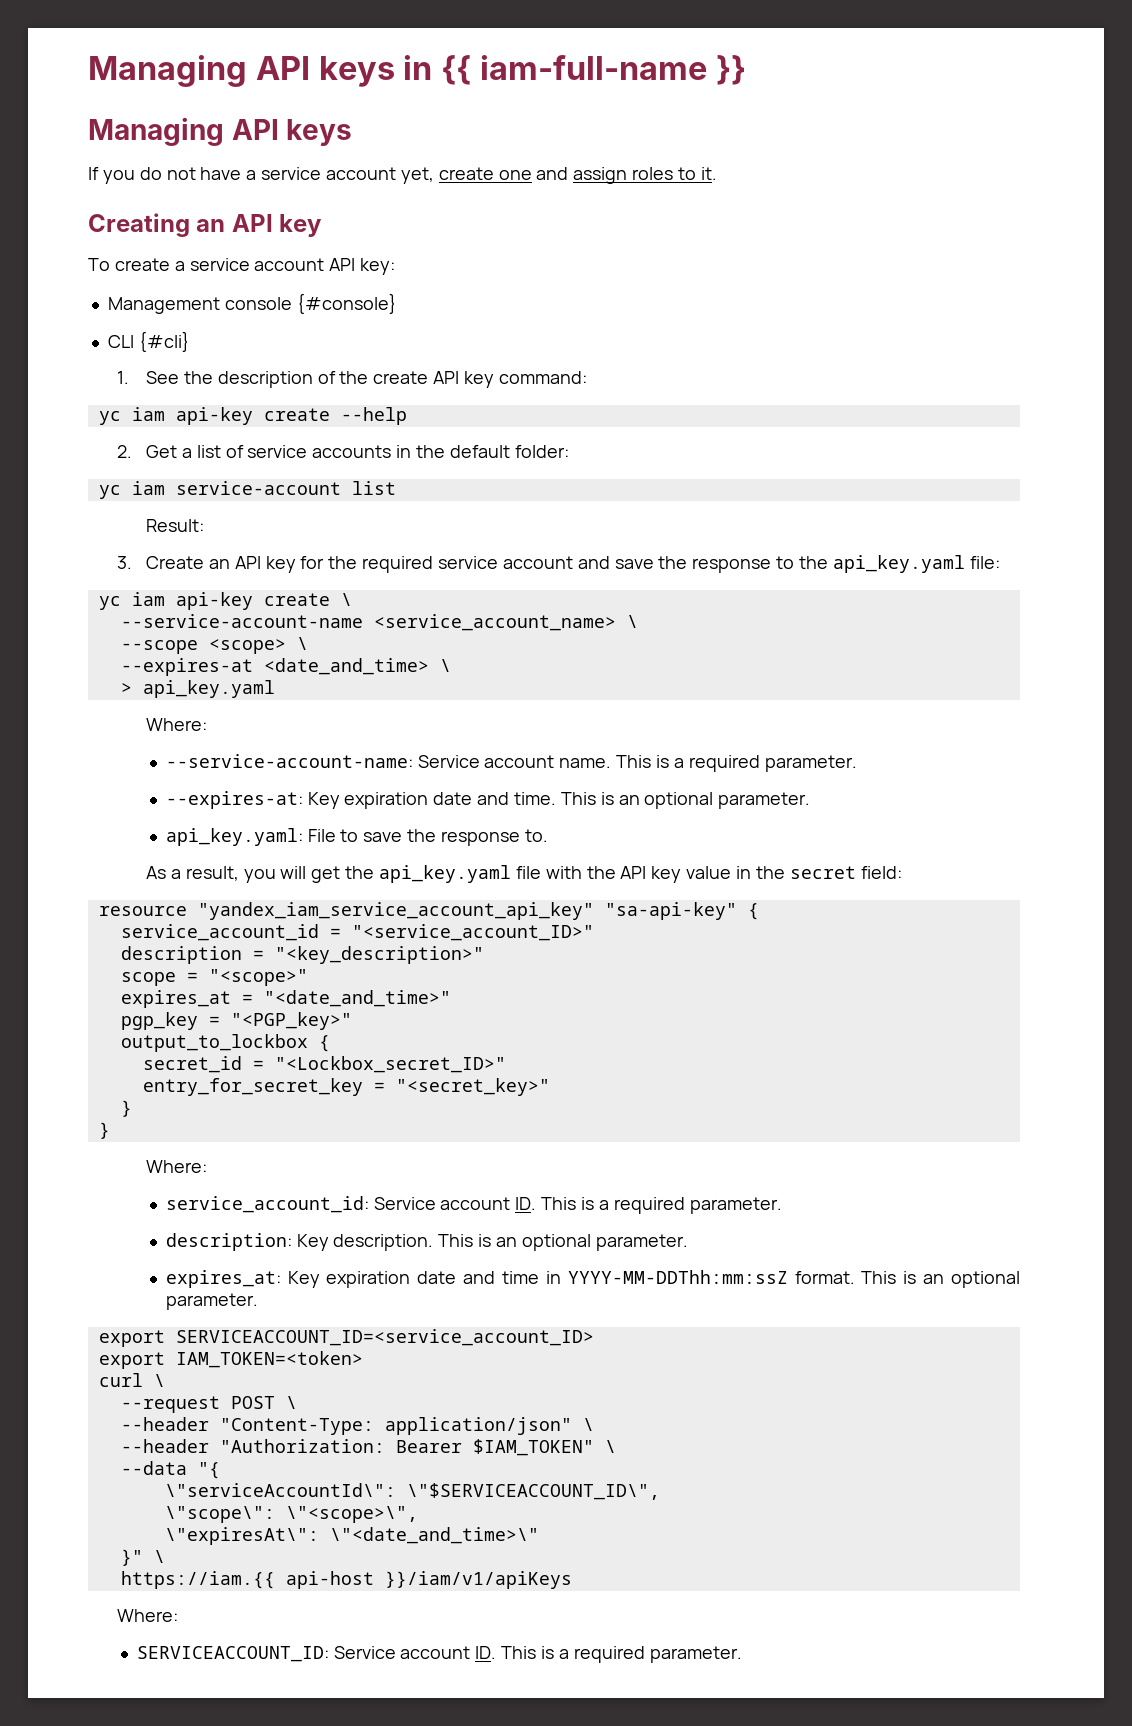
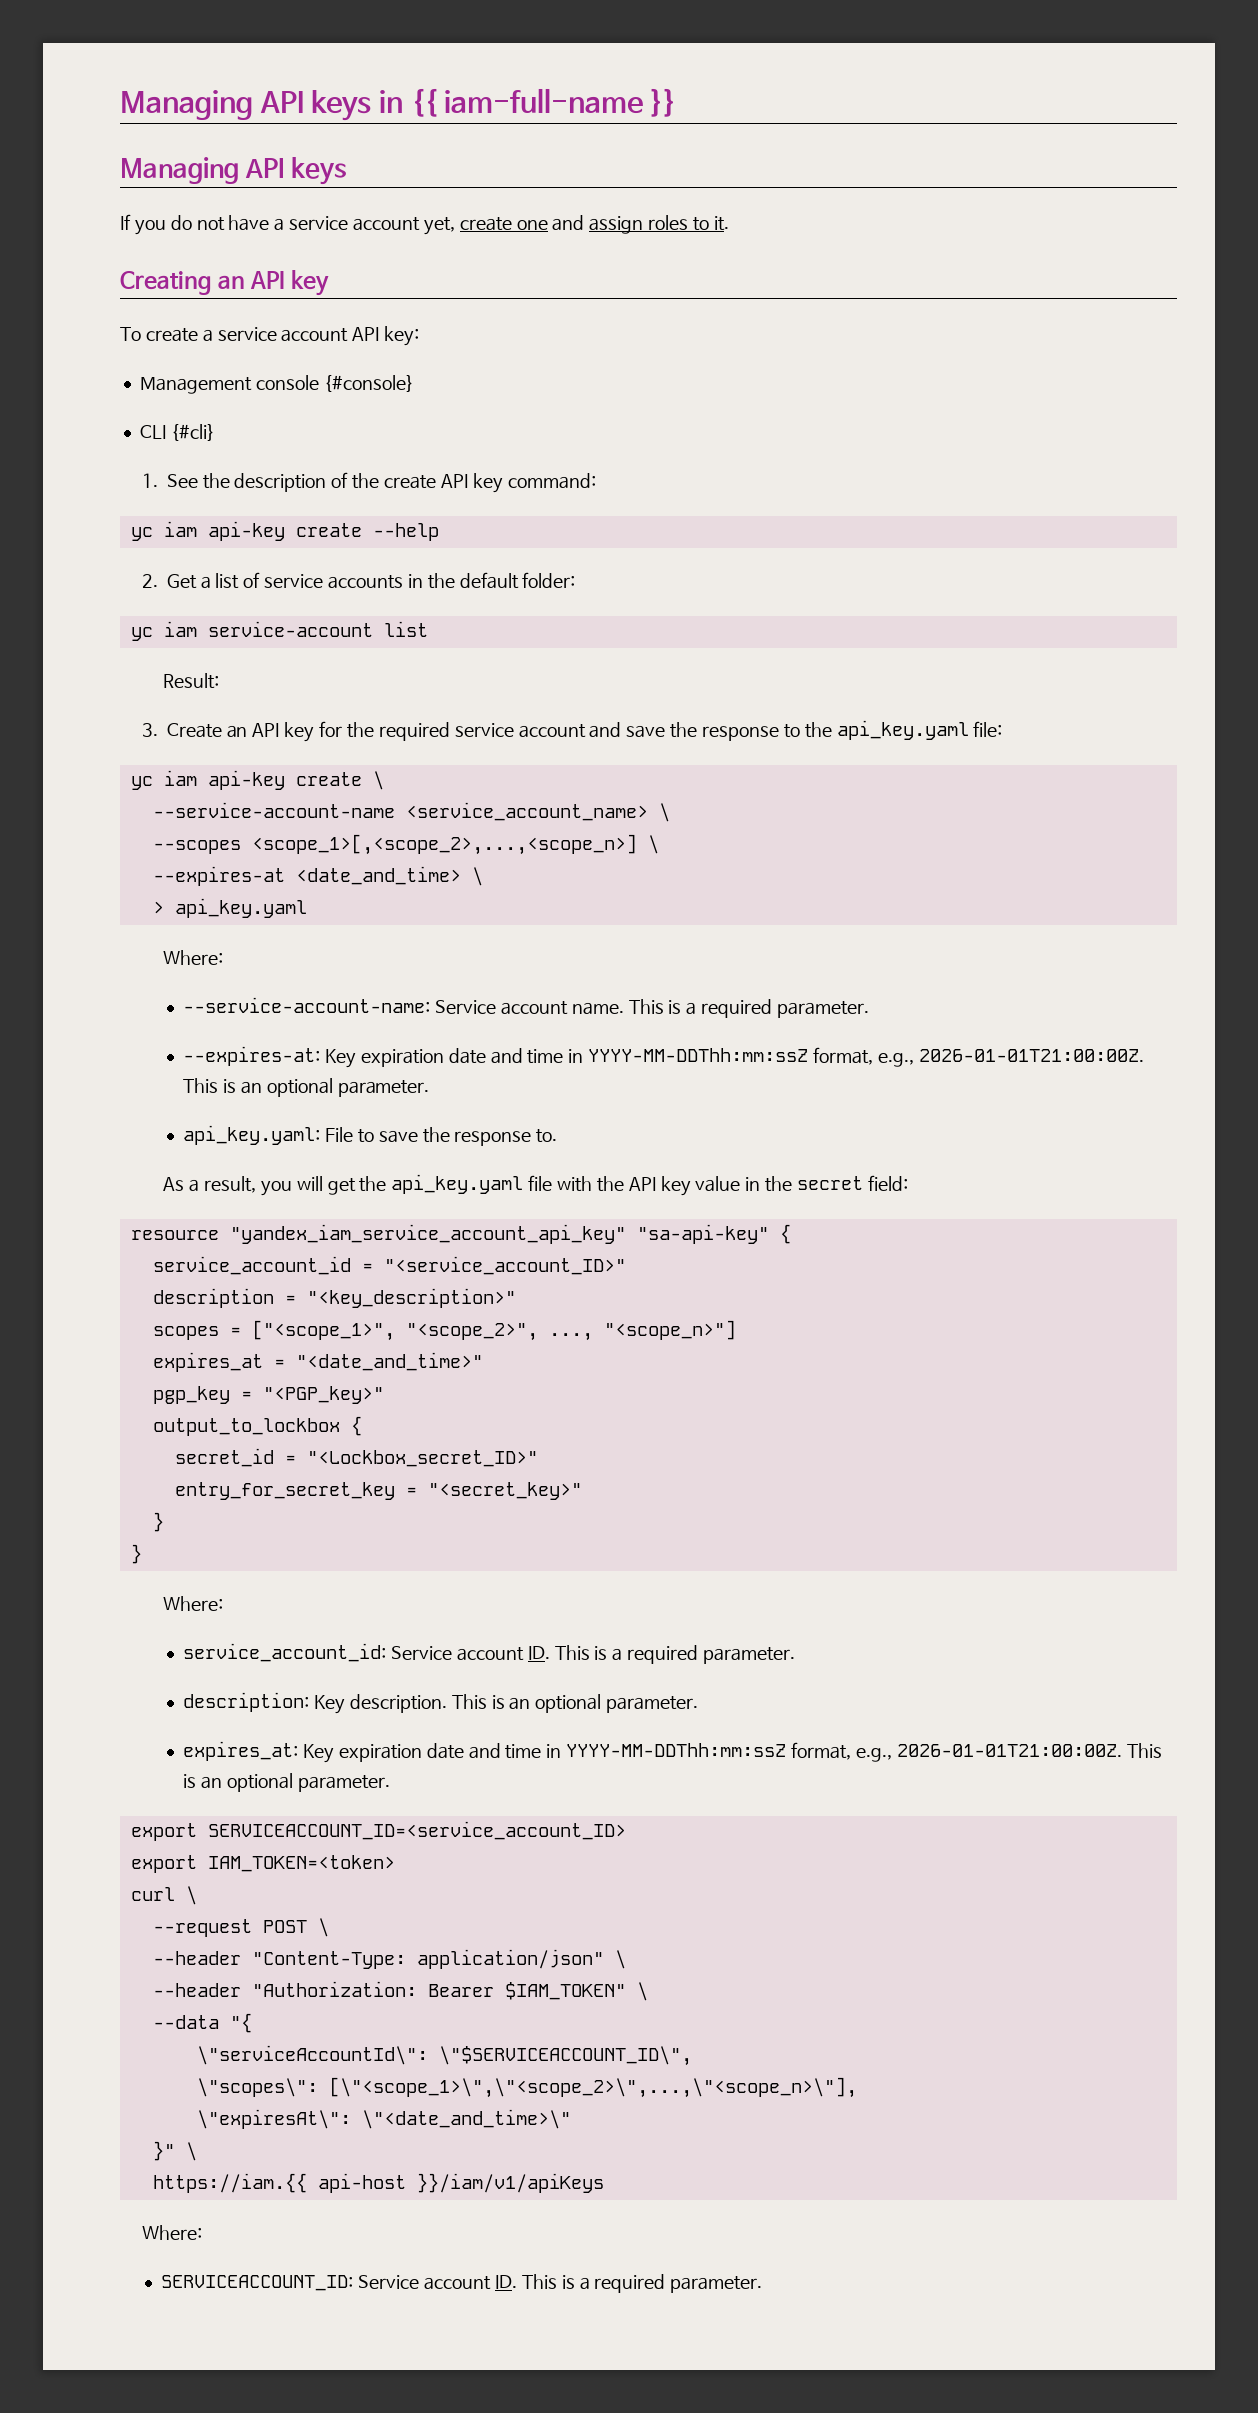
[120,639,286,654] --scope <scope> -> [152,834,637,855] --scopes <scope_1>[,<scope_2>,...,<scope_n>]
[514,792,557,805] time. -> [527,1047,1144,1067] time in YYYY-MM-DDThh:mm:ssZ format, e.g., 2026-01-01T21:00:00Z.
[120,969,308,986] scope = "<scope>" -> [152,1320,736,1341] scopes = ["<scope_1>", "<scope_2>", ..., "<scope_n>"]
[794,1271,855,1284] format. -> [790,1742,1122,1762] format, e.g., 2026-01-01T21:00:00Z.
[164,1506,418,1523] \"scope\": \"<scope>\", -> [196,2077,857,2098] \"scopes\": [\"<scope_1>\",\"<scope_2>\",...,\"<scope_n>\"],

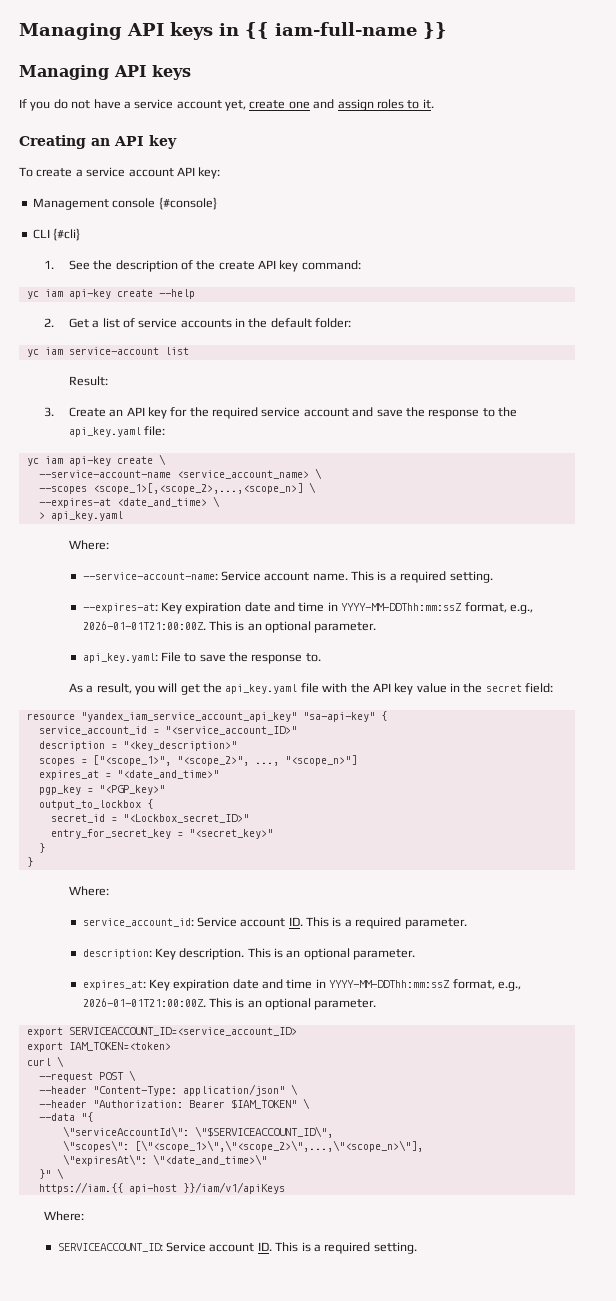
[776,1001,869,1018] parameter. -> [449,571,493,583] setting.
[670,2276,763,2293] parameter. -> [373,1242,417,1254] setting.

